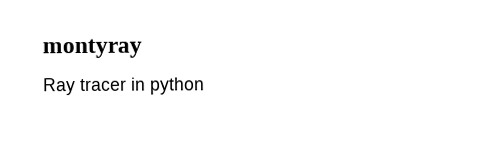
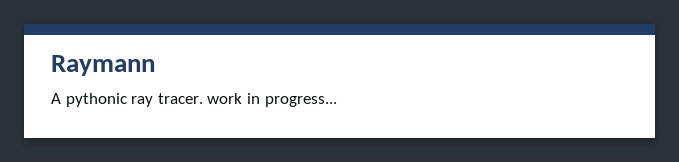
[42,38,142,59] [43,77,205,96] montyray // Ray tracer in python -> [51,55,155,76] [51,93,337,107] Raymann // A pythonic ray tracer. work in progress...

